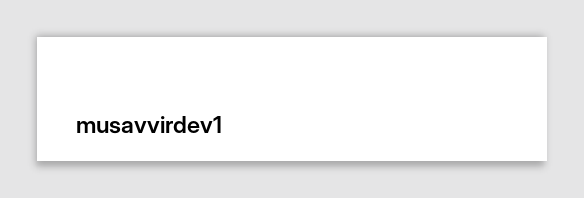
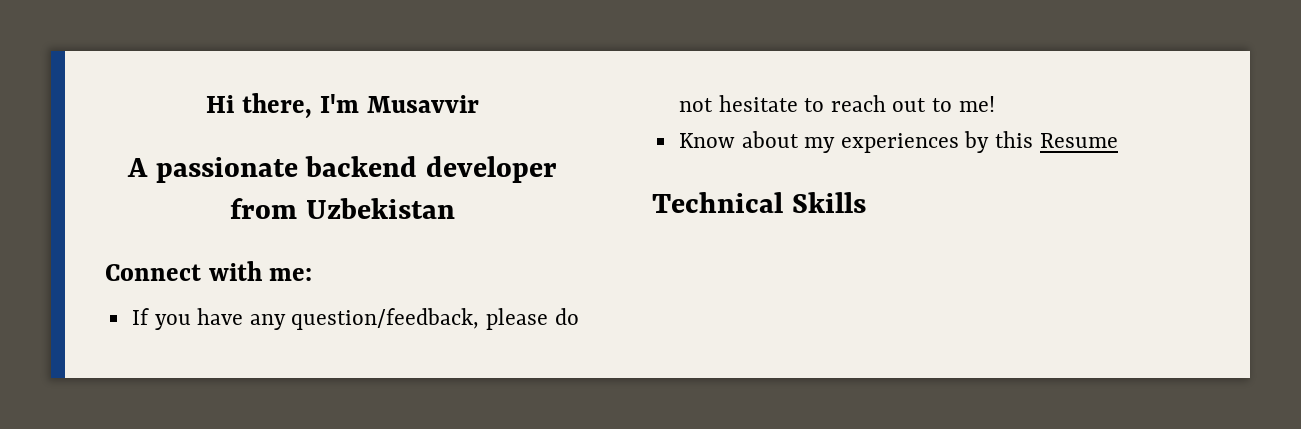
[76,116,222,134] musavvirdev1 -> [206,93,479,119] [126,156,558,183] [230,198,455,219] [105,261,313,281] [131,308,579,330] [678,95,995,112] [678,131,1118,153] [652,192,866,213] Hi there, I'm Musavvir // A passionate backend developer from Uzbekistan // Connect with me: // If you have any question/feedback, please do not hesitate to reach out to me! // Know about my experiences by this Resume // Technical Skills

